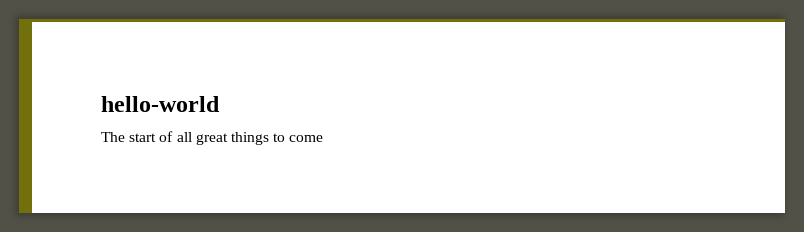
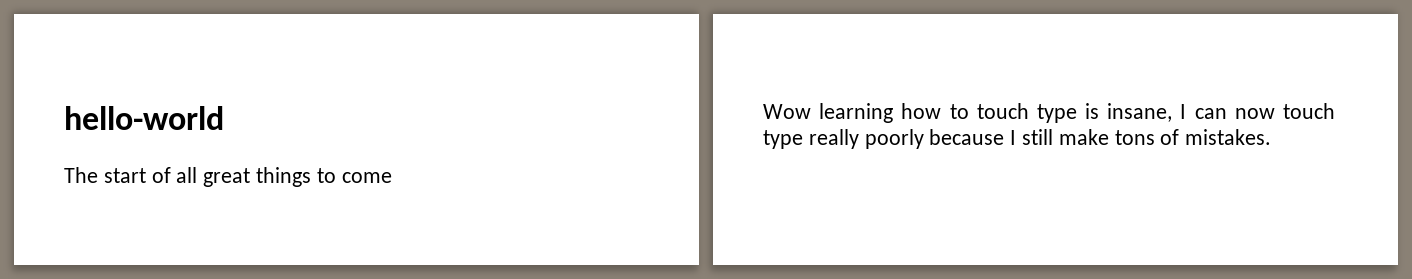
(324, 138) none -> [763,103,1335,123] [763,129,1272,149] // Wow learning how to touch type is insane, I can now touch type really poorly because I still make tons of mistakes.

